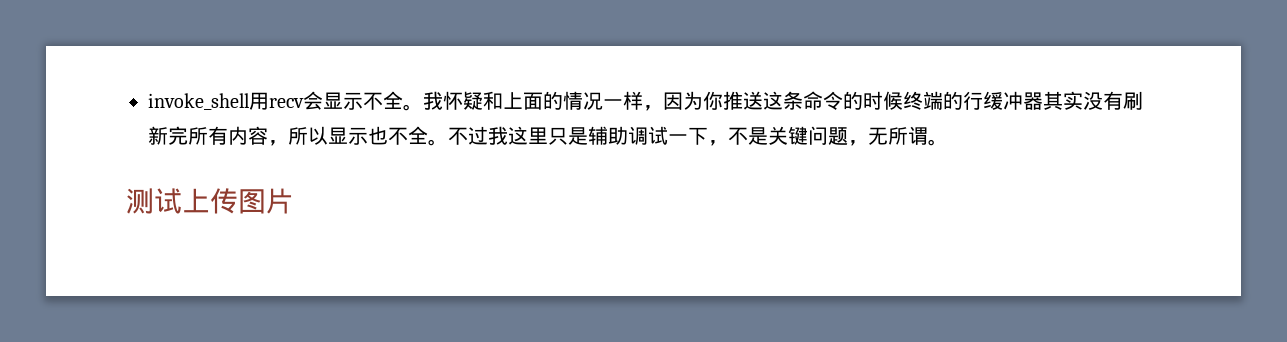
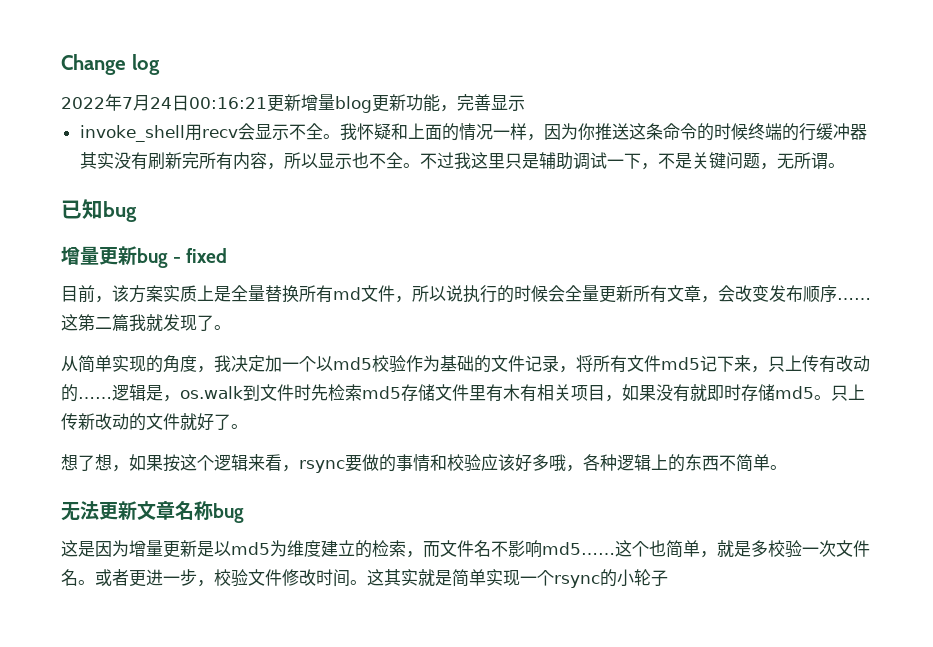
(148, 101) none -> [61,54,160,75] [61,94,525,113] Change log // 2022年7月24日00:16:21更新增量blog更新功能，完善显示 //
[126,188,294,214] 测试上传图片 -> [61,199,137,222] [61,246,228,268] [61,285,871,303] [61,314,231,331] [61,355,870,373] [61,384,865,402] [61,413,248,431] [61,454,787,473] [61,501,244,523] [61,540,870,558] [61,569,668,588] 已知bug // 增量更新bug - fixed // 目前，该方案实质上是全量替换所有md文件，所以说执行的时候会全量更新所有文章，会改变发布顺序……这第二篇我就发现了。 // 从简单实现的角度，我决定加一个以md5校验作为基础的文件记录，将所有文件md5记下来，只上传有改动的……逻辑是，os.walk到文件时先检索md5存储文件里有木有相关项目，如果没有就即时存储md5。只上传新改动的文件就好了。 // 想了想，如果按这个逻辑来看，rsync要做的事情和校验应该好多哦，各种逻辑上的东西不简单。 // 无法更新文章名称bug // 这是因为增量更新是以md5为维度建立的检索，而文件名不影响md5……这个也简单，就是多校验一次文件名。或者更进一步，校验文件修改时间。这其实就是简单实现一个rsync的小轮子

